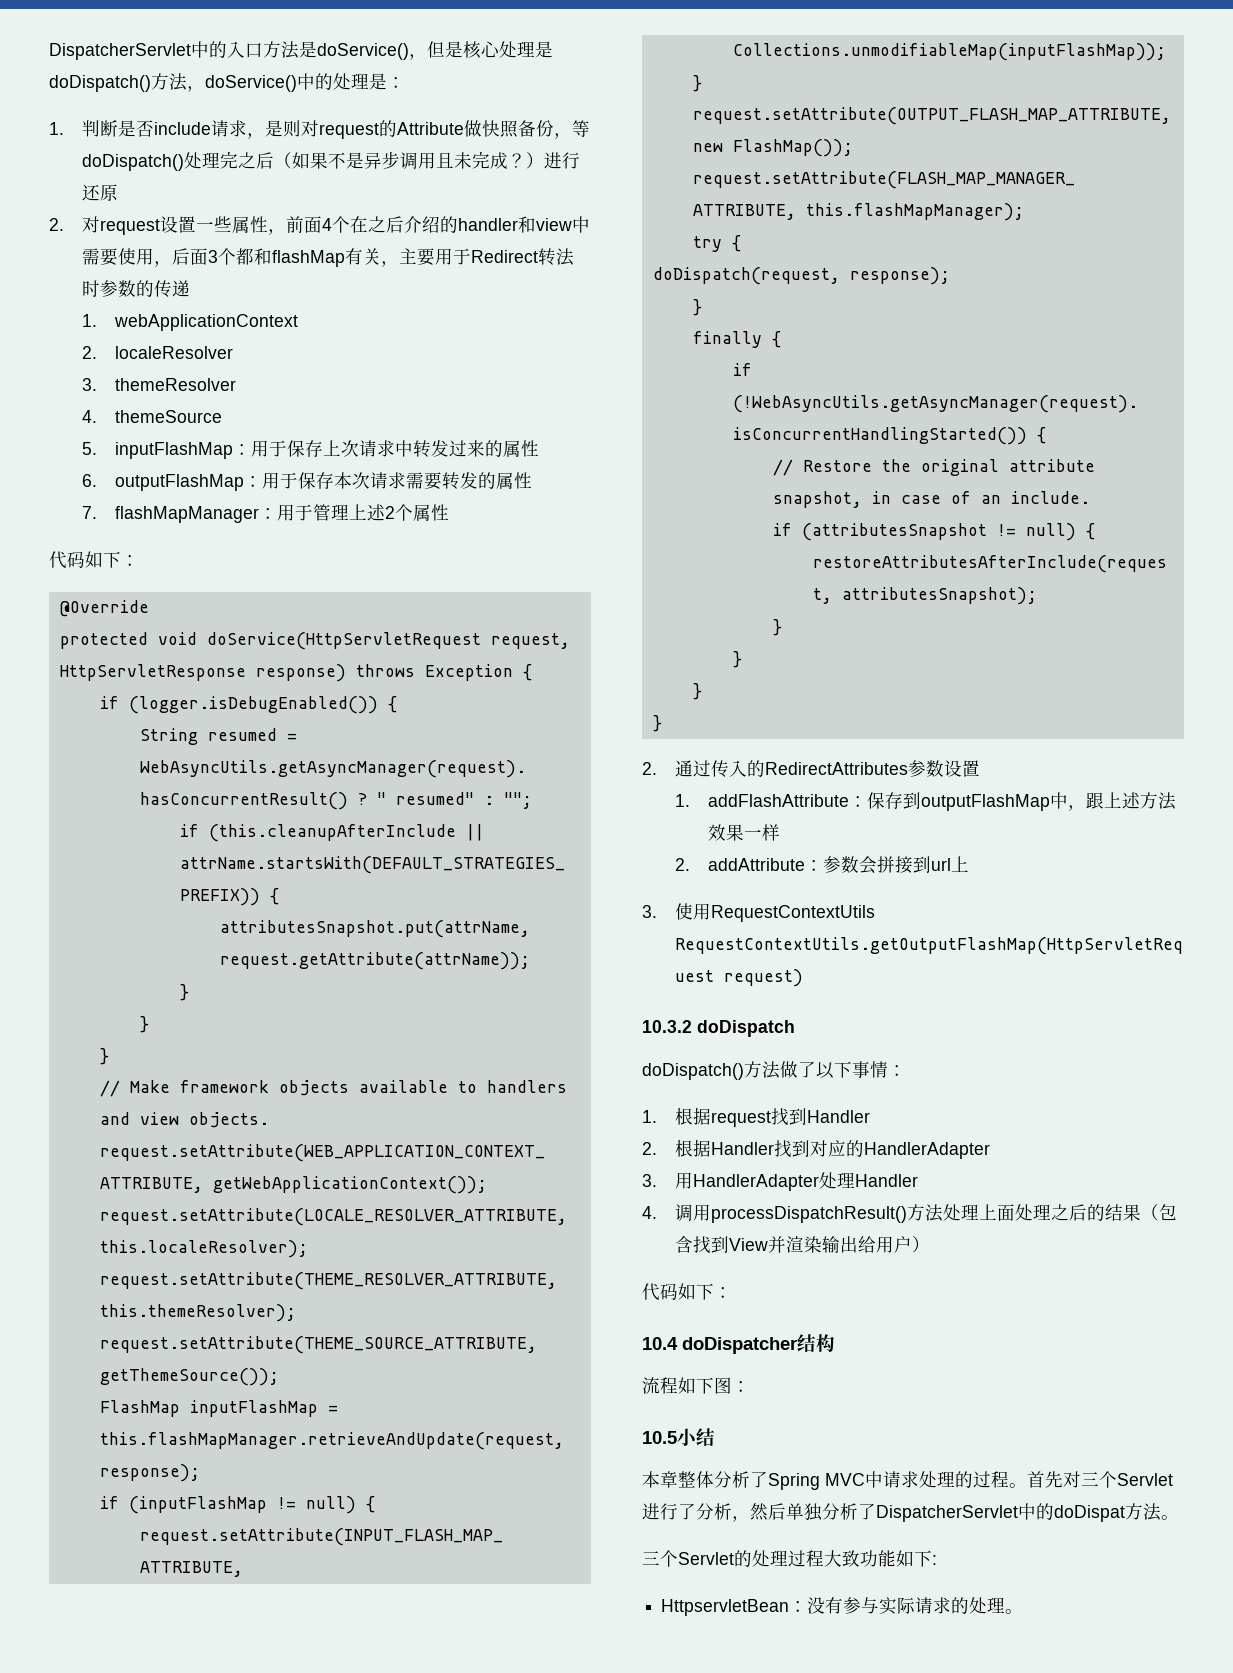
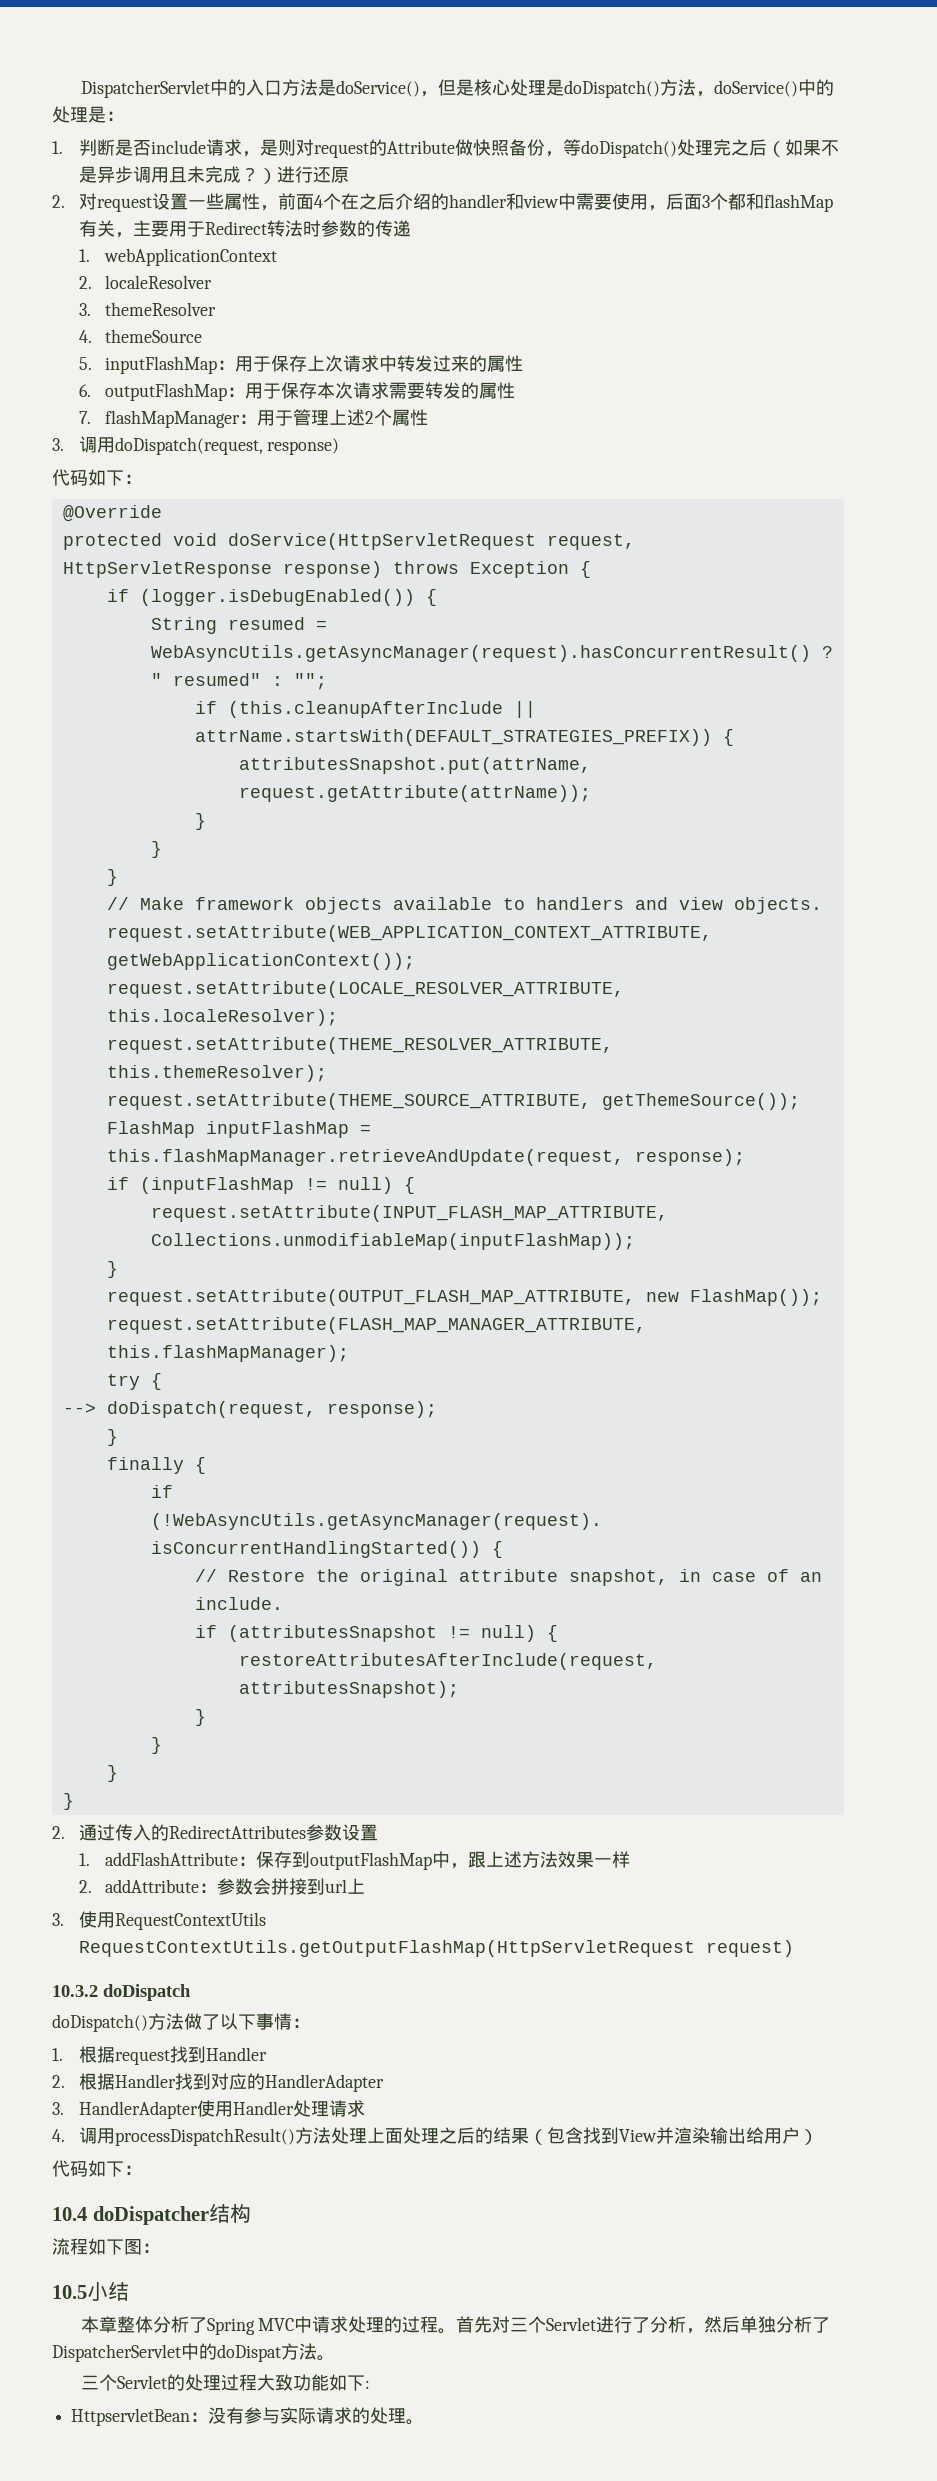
(449, 512) none -> [52,436,340,455] // 3.调用doDispatch(request, response)
(741, 243) none -> [62,1403,96,1414] -->
[674,1172,918,1191] 用HandlerAdapter处理Handler -> [78,2100,365,2119] HandlerAdapter使用Handler处理请求

